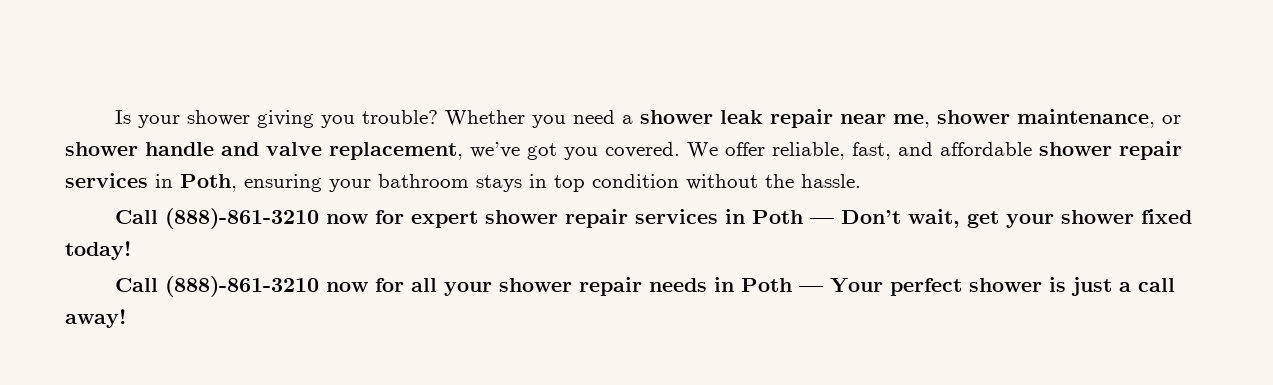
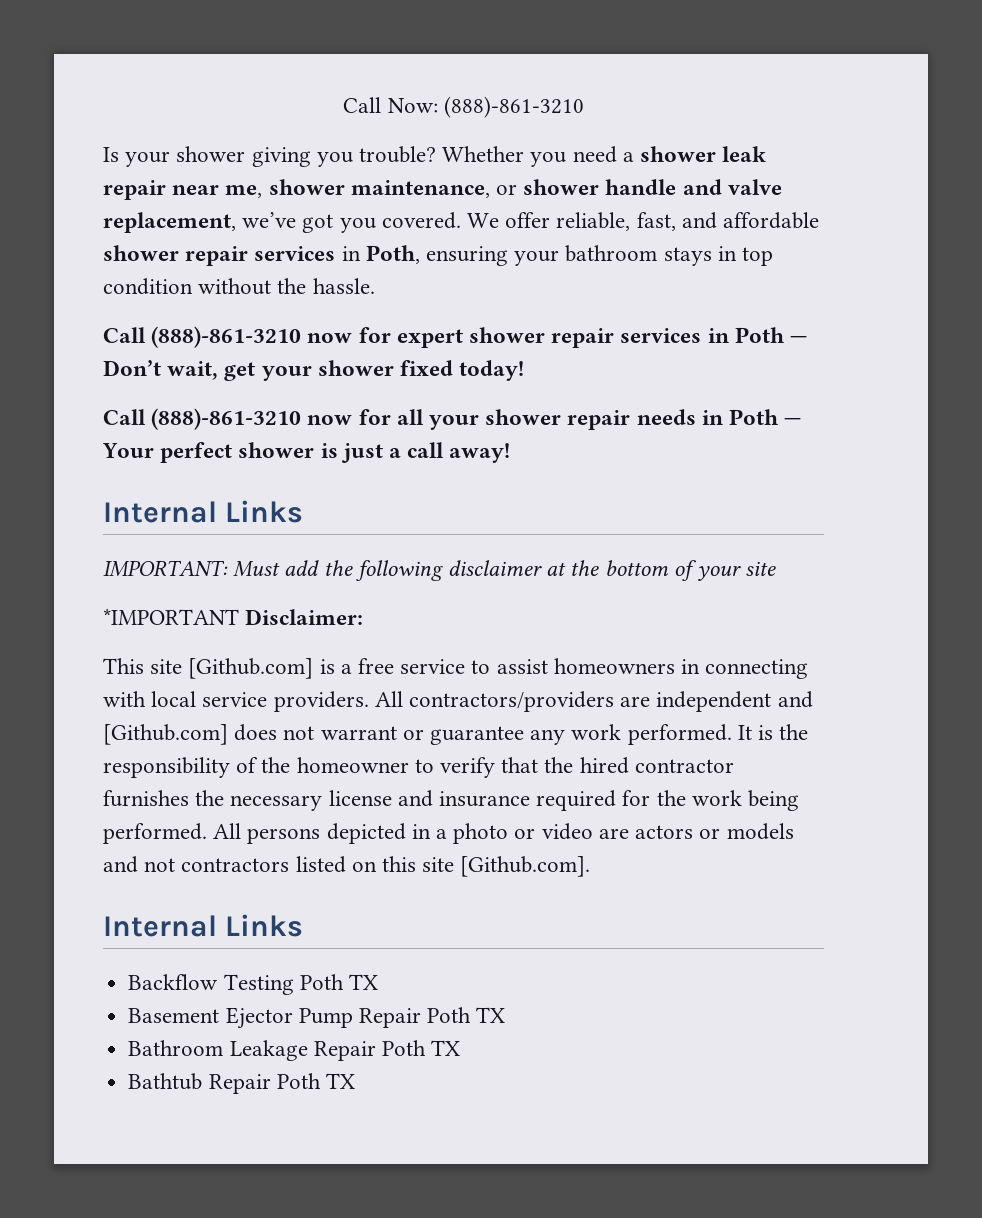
(114, 117) none -> [343,96,584,118] Call Now: (888)-861-3210 //
(126, 318) none -> [103,500,304,523] [103,560,777,581] [103,608,364,625] [103,658,809,679] [103,691,813,712] [103,724,809,745] [103,757,734,778] [103,790,800,811] [103,823,794,844] [103,856,591,877] [103,914,304,937] [128,974,378,995] [128,1007,506,1029] [128,1040,461,1061] [128,1073,355,1094] // Internal Links // IMPORTANT: Must add the following disclaimer at the bottom of your site // *IMPORTANT Disclaimer: // This site [Github.com] is a free service to assist homeowners in connecting with local service providers. All contractors/providers are independent and [Github.com] does not warrant or guarantee any work performed. It is the responsibility of the homeowner to verify that the hired contractor furnishes the necessary license and insurance required for the work being performed. All persons depicted in a photo or video are actors or models and not contractors listed on this site [Github.com]. // Internal Links // Backflow Testing Poth TX // Basement Ejector Pump Repair Poth TX // Bathroom Leakage Repair Poth TX // Bathtub Repair Poth TX

